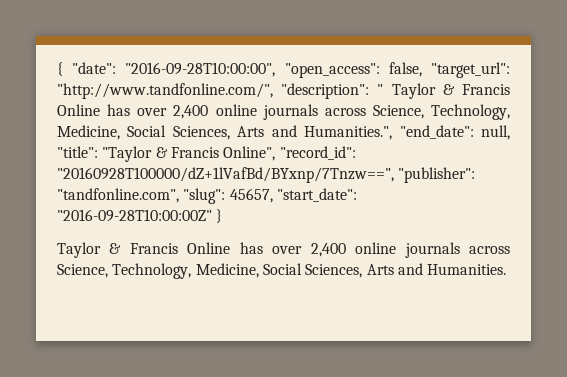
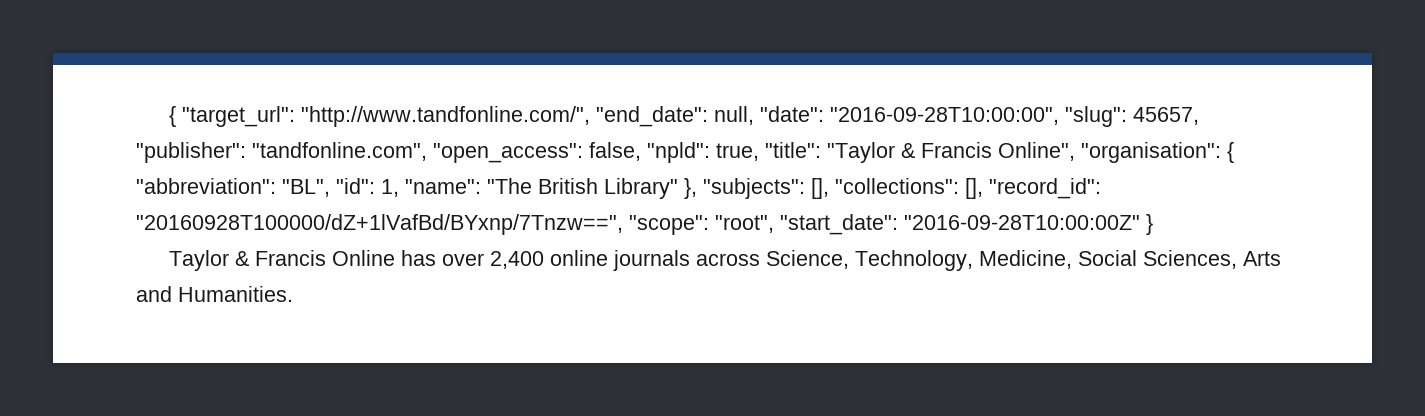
[57,62,510,78] [57,83,510,99] [57,104,510,120] [57,125,510,140] { "date": "2016-09-28T10:00:00", "open_access": false, "target_url": "http://www.tandfonline.com/", "description": " Taylor & Francis Online has over 2,400 online journals across Science, Technology, Medicine, Social Sciences, Arts and Humanities.", "end_date": null, -> [169,106,1200,127] [136,142,759,163] { "target_url": "http://www.tandfonline.com/", "end_date": null, "date": "2016-09-28T10:00:00", "slug": 45657, "publisher": "tandfonline.com", "open_access": false, "npld": true,
[279,146,356,160] [57,167,476,183] [57,188,273,204] "record_id": "20160928T100000/dZ+1lVafBd/BYxnp/7Tnzw==", "publisher": "tandfonline.com", "slug": 45657, -> [1081,142,1234,163] [136,178,1101,199] [136,214,774,235] "organisation": { "abbreviation": "BL", "id": 1, "name": "The British Library" }, "subjects": [], "collections": [], "record_id": "20160928T100000/dZ+1lVafBd/BYxnp/7Tnzw==", "scope": "root",

